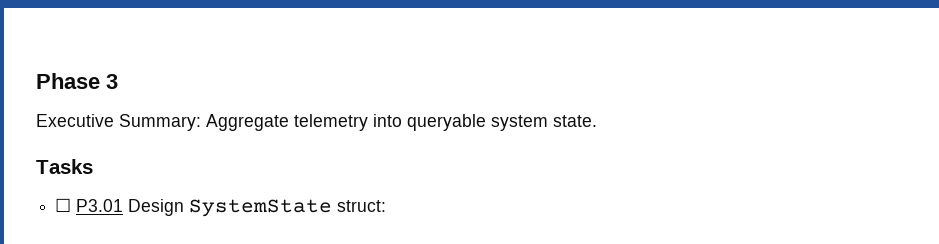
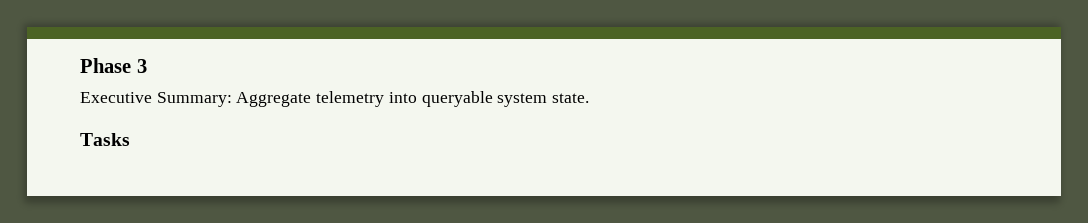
[55,198,387,217] // ☐ P3.01 Design SystemState struct: -> (130, 139) none

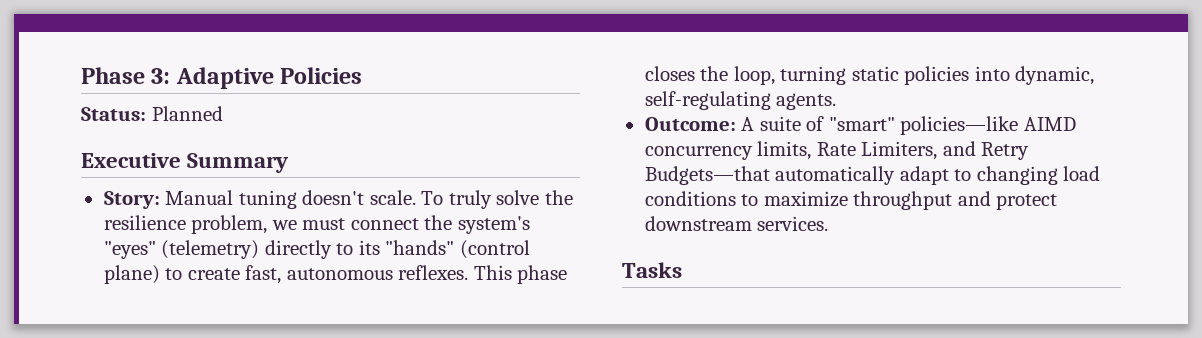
[136,59,147,73] [80,91,590,107] 3 // Executive Summary: Aggregate telemetry into queryable system state. -> [151,67,363,89] [81,106,223,121] [81,153,289,173] [103,190,573,209] [103,215,530,234] [103,240,530,259] [103,265,568,284] [644,66,1095,85] [644,91,837,110] [644,116,1076,135] [644,141,1030,160] [644,166,1101,185] [644,191,1058,210] [644,216,829,231] 3: Adaptive Policies // Status: Planned // Executive Summary // Story: Manual tuning doesn't scale. To truly solve the resilience problem, we must connect the system's "eyes" (telemetry) directly to its "hands" (control plane) to create fast, autonomous reflexes. This phase closes the loop, turning static policies into dynamic, self-regulating agents. // Outcome: A suite of "smart" policies—like AIMD concurrency limits, Rate Limiters, and Retry Budgets—that automatically adapt to changing load conditions to maximize throughput and protect downstream services.

